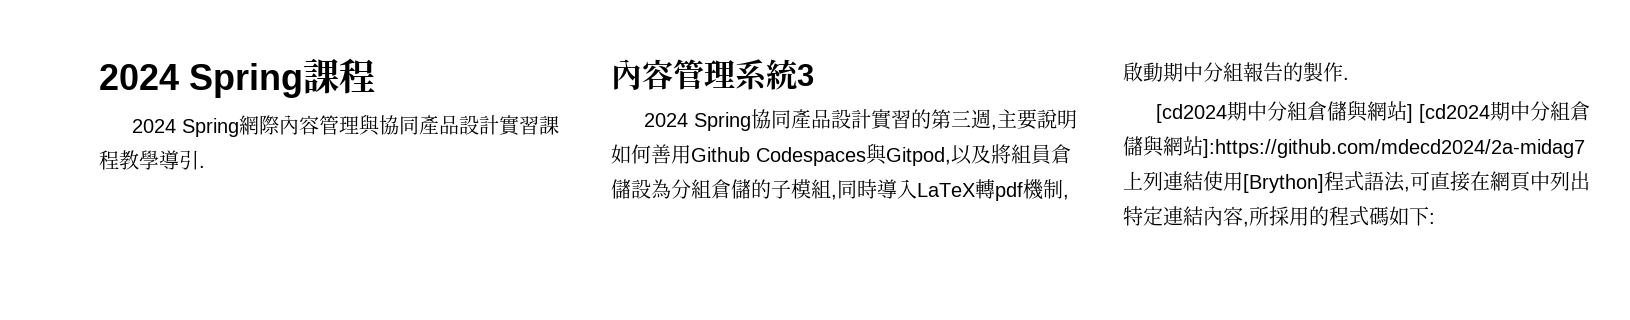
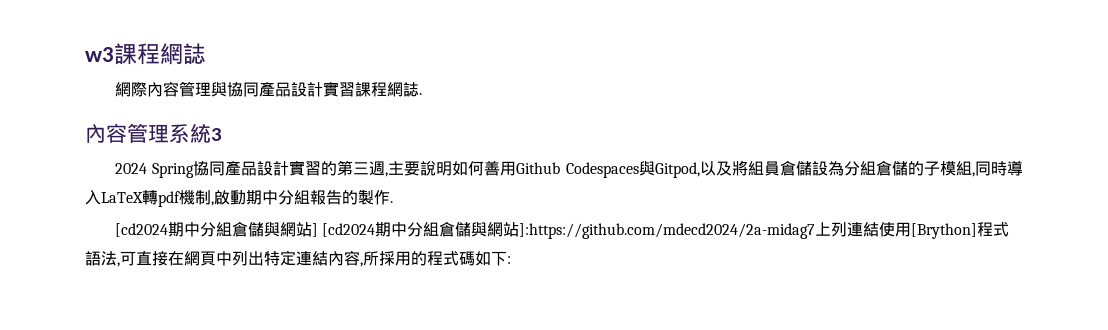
[99,58,375,98] [132,118,240,137] 2024 Spring課程 // 2024 Spring -> [85,43,206,65] w3課程網誌 //
[119,150,199,170] 教學導引 -> [386,82,419,97] 網誌

